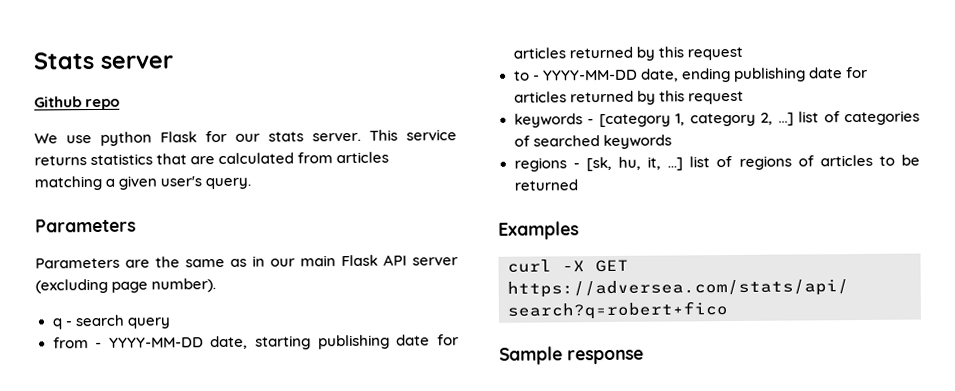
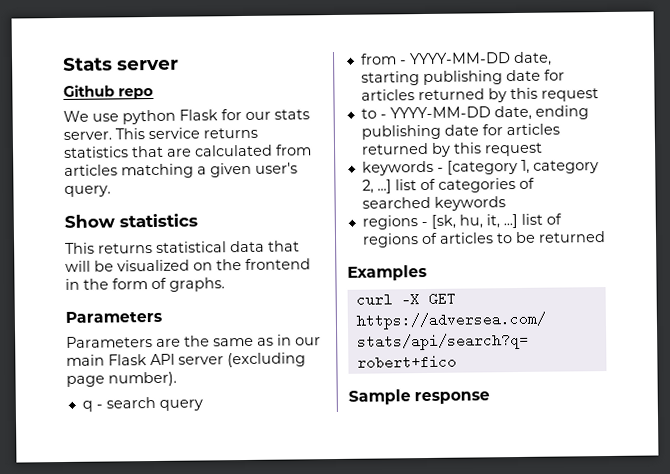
(252, 183) none -> [64,213,198,228] [65,240,300,254] [65,258,311,272] [65,277,225,292] // Show statistics // This returns statistical data that will be visualized on the frontend in the form of graphs.

